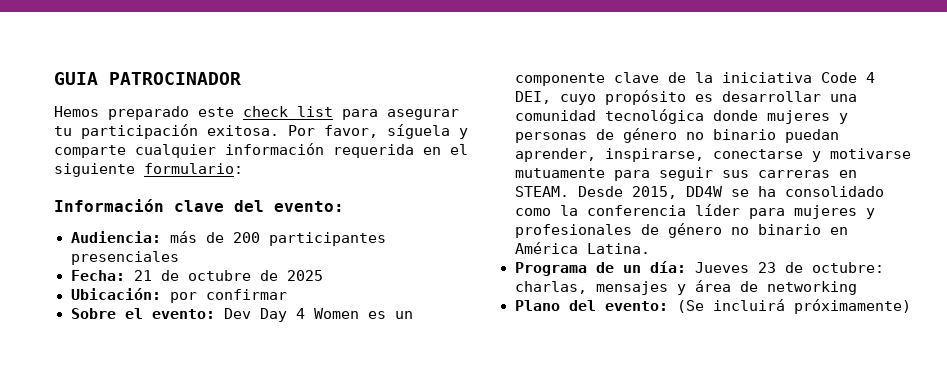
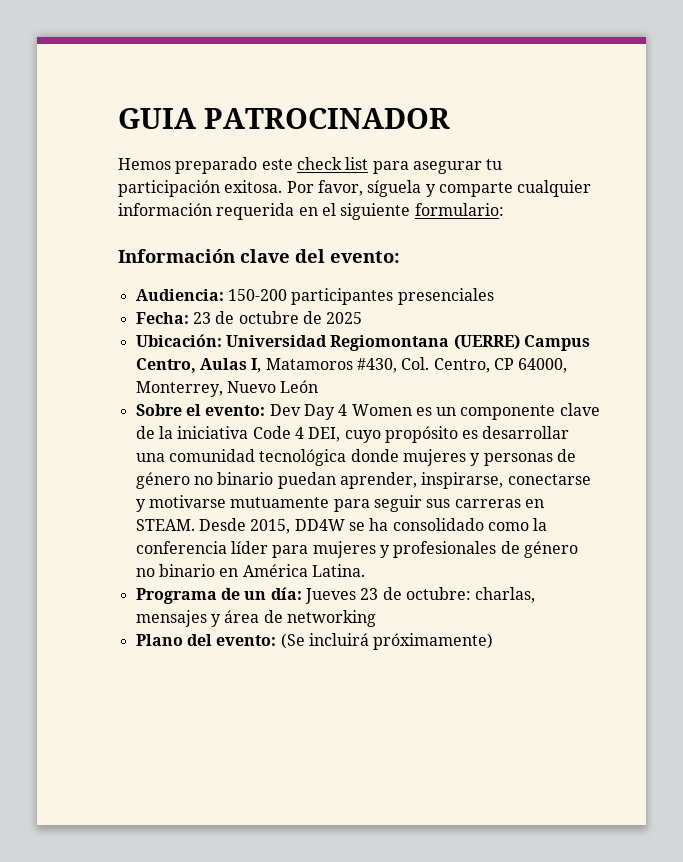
[169,231,260,243] más de 200 -> [227,289,287,301] 150-200
[133,270,152,281] 21 -> [192,312,211,324] 23
[169,289,287,303] por confirmar -> [225,334,590,351] [135,357,568,373] [135,380,319,397] Universidad Regiomontana (UERRE) Campus Centro, Aulas I, Matamoros #430, Col. Centro, CP 64000, Monterrey, Nuevo León

